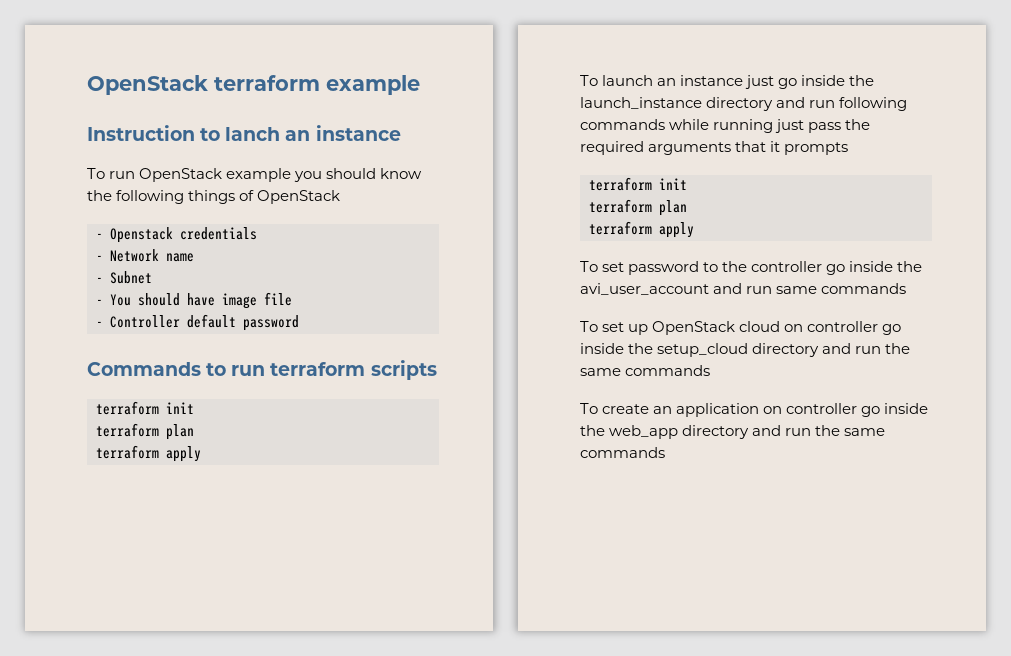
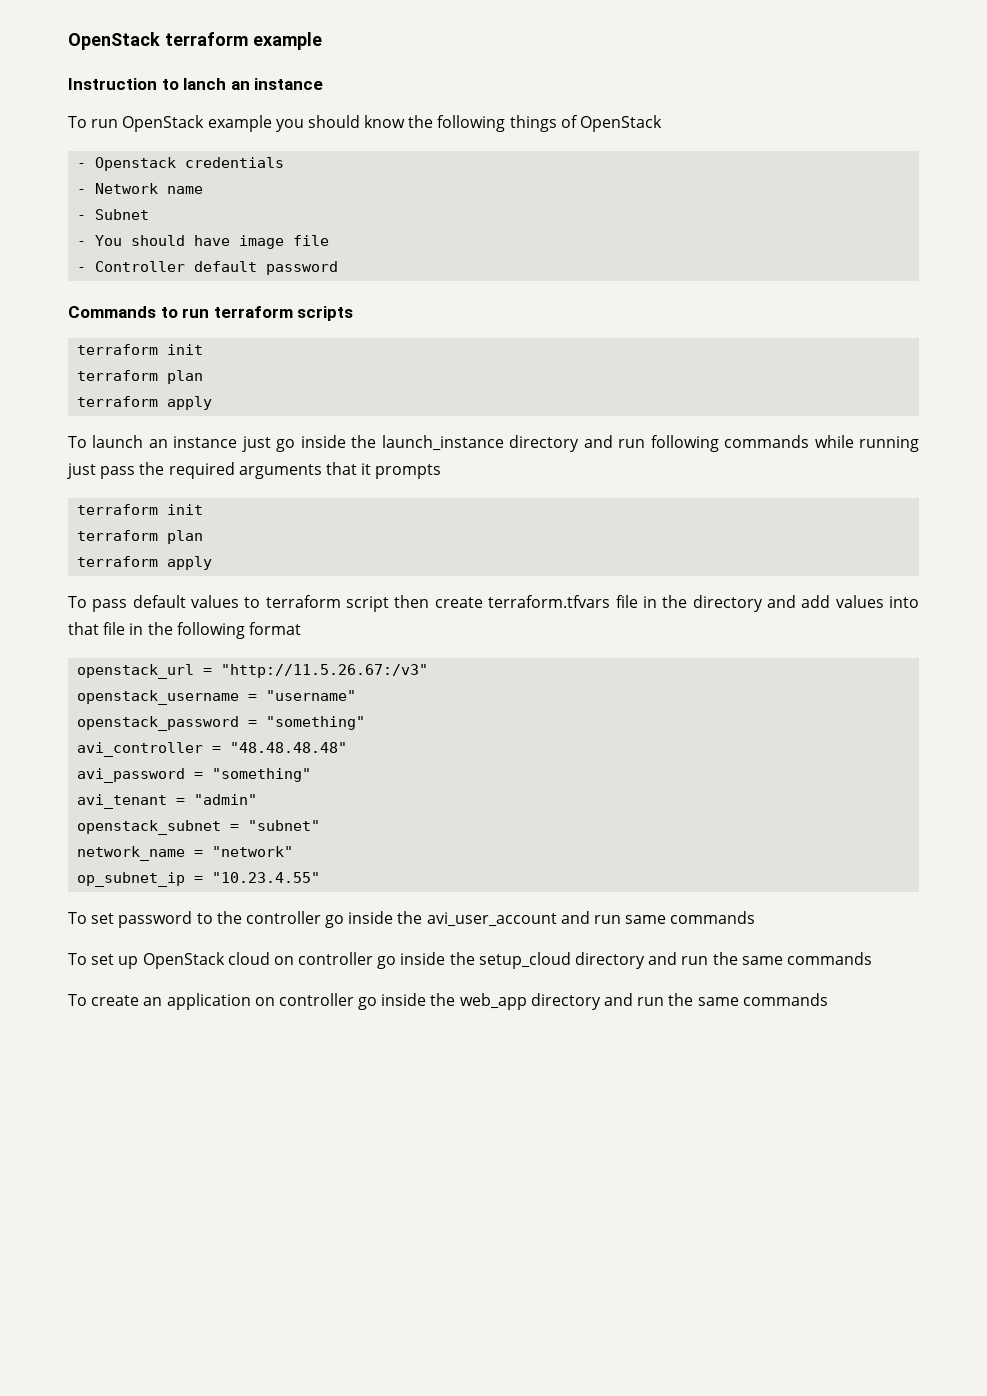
(694, 230) none -> [68,595,920,612] [68,622,301,639] [77,664,429,679] [77,690,357,705] [77,716,366,731] [77,742,348,757] [77,768,312,783] [77,794,258,809] [77,820,321,835] [77,846,294,861] [77,872,321,887] // To pass default values to terraform script then create terraform.tfvars file in the directory and add values into that file in the following format // openstack_url = "http://11.5.26.67:/v3" // openstack_username = "username" // openstack_password = "something" // avi_controller = "48.48.48.48" // avi_password = "something" // avi_tenant = "admin" // openstack_subnet = "subnet" // network_name = "network" // op_subnet_ip = "10.23.4.55"

